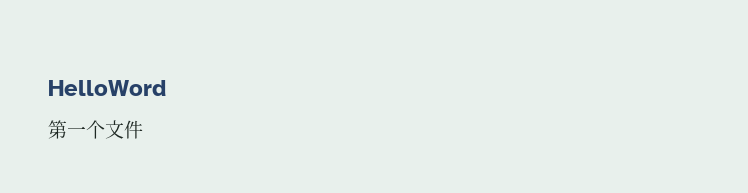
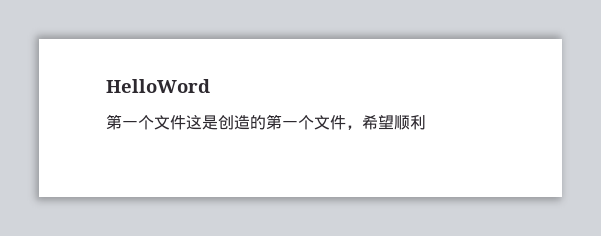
(143, 129) none -> [186,114,426,130] 这是创造的第一个文件，希望顺利

